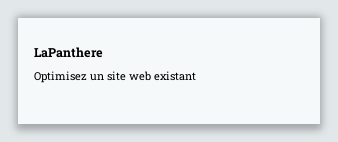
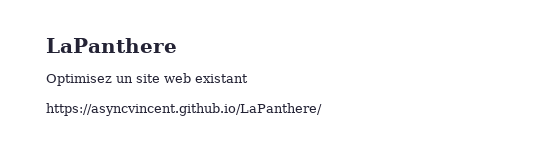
(196, 76) none -> [46,103,322,116] // https://asyncvincent.github.io/LaPanthere/

